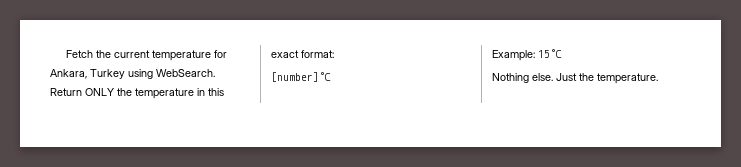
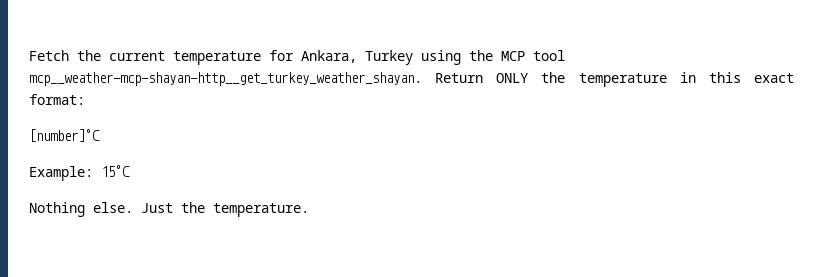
[156,69,215,77] WebSearch. -> [469,50,565,61] [29,72,422,86] the MCP tool mcp__weather-mcp-shayan-http__get_turkey_weather_shayan.

